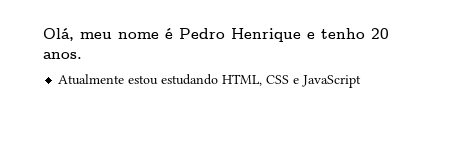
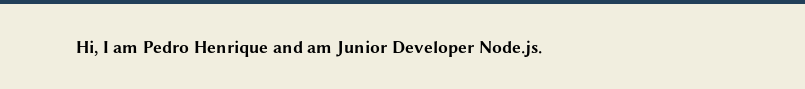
[43,28,389,42] [43,52,82,59] [58,74,362,88] Olá, meu nome é Pedro Henrique e tenho 20 anos. // Atualmente estou estudando HTML, CSS e JavaScript -> [76,40,542,57] Hi, I am Pedro Henrique and am Junior Developer Node.js.

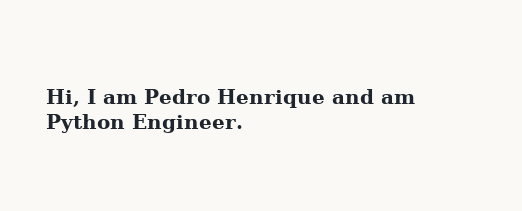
[336,40,542,57] Junior Developer Node.js. -> [46,114,243,133] Python Engineer.

